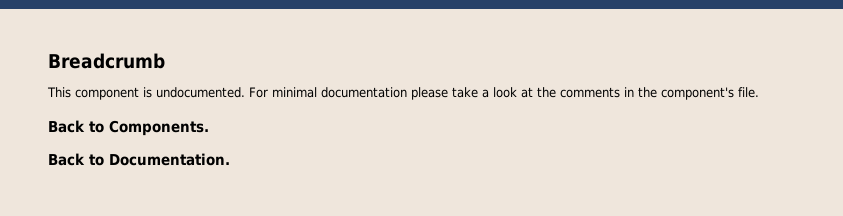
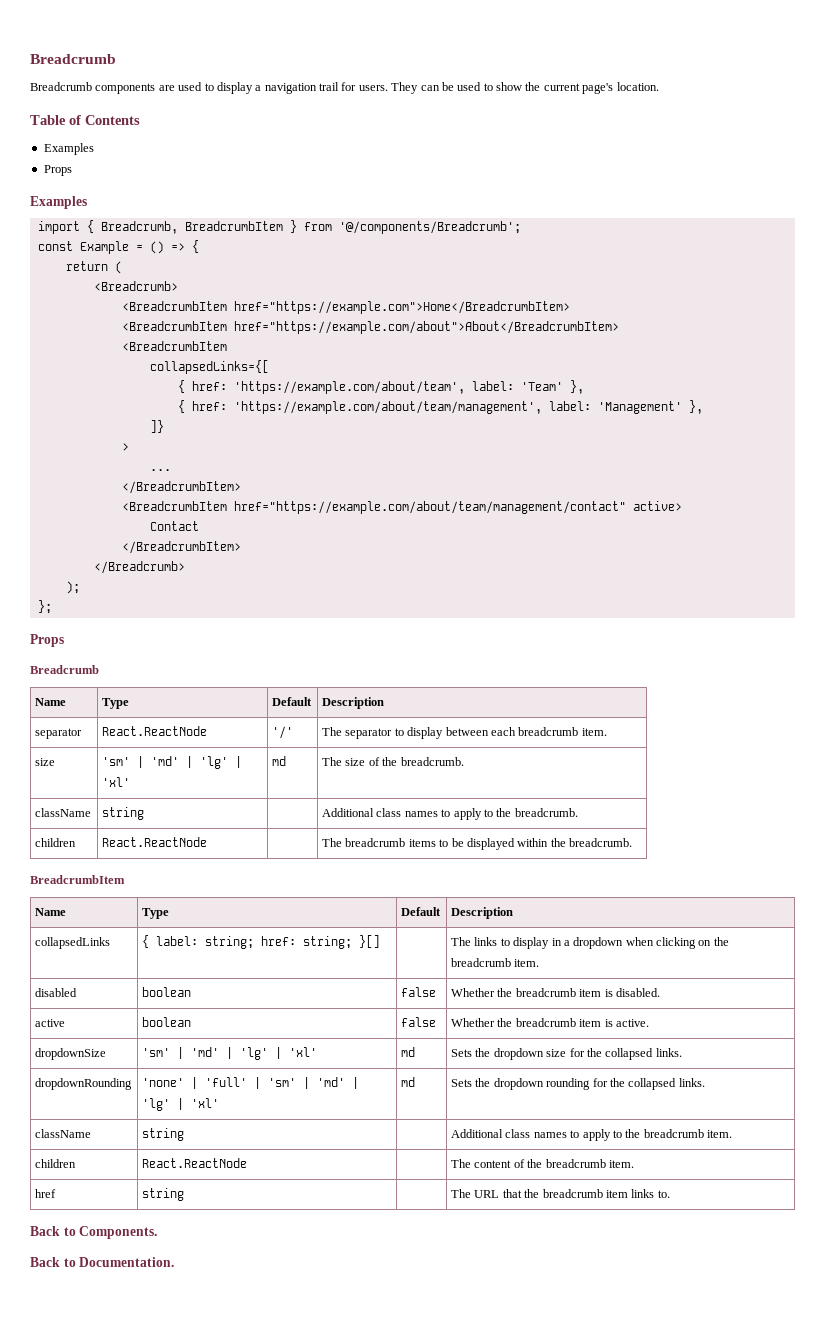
[48,53,165,69] [47,87,759,100] Breadcrumb // This component is undocumented. For minimal documentation please take a look at the comments in the component's file. -> [30,54,116,64] [30,82,659,94] [30,115,140,125] [43,143,94,155] [43,165,72,176] [30,196,87,209] [37,220,521,234] [37,240,199,254] [65,261,122,274] [93,281,178,291] [121,301,570,314] [121,321,619,334] [121,341,227,351] [149,360,269,374] [177,380,584,394] [177,400,703,414] [149,420,164,433] [121,443,129,451] [149,469,171,471] [121,481,241,494] [121,501,682,514] [149,521,199,531] [121,541,241,554] [93,561,185,574] [65,581,80,594] [37,600,52,614] [30,634,64,647] [30,665,99,674] [35,698,67,706] [102,698,130,709] [272,697,313,706] [322,697,385,709] [35,728,83,739] [102,726,208,736] [272,726,294,739] [322,727,607,739] [35,758,56,766] [102,756,243,769] [102,777,131,787] [272,756,287,766] [322,757,464,766] [35,808,92,817] [102,807,145,820] [322,808,578,820] [35,838,77,847] [102,837,208,847] [322,838,633,850] [30,875,125,884] [35,908,67,916] [142,908,170,919] [401,907,442,916] [451,907,514,919] [35,937,111,949] [142,935,381,949] [451,937,729,949] [451,958,540,967] [35,988,78,997] [142,987,192,997] [401,987,437,997] [451,988,660,997] [35,1019,66,1027] [142,1017,192,1027] [401,1017,437,1027] [451,1018,649,1027] [35,1048,107,1060] [142,1047,318,1060] [401,1047,416,1057] [451,1048,682,1060] [35,1078,133,1090] [142,1077,360,1089] [142,1098,220,1111] [401,1077,416,1087] [451,1078,705,1090] [35,1129,92,1138] [142,1128,185,1141] [451,1129,733,1141] [35,1159,77,1168] [142,1158,248,1168] [451,1159,634,1168] [35,1189,57,1198] [142,1188,185,1201] [451,1189,670,1198] Breadcrumb // Breadcrumb components are used to display a navigation trail for users. They can be used to show the current page's location. // Table of Contents // Examples // Props // Examples // import { Breadcrumb, BreadcrumbItem } from '@/components/Breadcrumb'; // const Example = () => { // return ( // <Breadcrumb> // <BreadcrumbItem href="https://example.com">Home</BreadcrumbItem> // <BreadcrumbItem href="https://example.com/about">About</BreadcrumbItem> // <BreadcrumbItem // collapsedLinks={[ // { href: 'https://example.com/about/team', label: 'Team' }, // { href: 'https://example.com/about/team/management', label: 'Management' }, // ]} // > // ... // </BreadcrumbItem> // <BreadcrumbItem href="https://example.com/about/team/management/contact" active> // Contact // </BreadcrumbItem> // </Breadcrumb> // ); // }; // Props // Breadcrumb // Name | Type | Default | Description // separator | React.ReactNode | '/' | The separator to display between each breadcrumb item. // size | 'sm' | 'md' | 'lg' | 'xl' | md | The size of the breadcrumb. // className | string | | Additional class names to apply to the breadcrumb. // children | React.ReactNode | | The breadcrumb items to be displayed within the breadcrumb. // BreadcrumbItem // Name | Type | Default | Description // collapsedLinks | { label: string; href: string; }[] | | The links to display in a dropdown when clicking on the breadcrumb item. // disabled | boolean | false | Whether the breadcrumb item is disabled. // active | boolean | false | Whether the breadcrumb item is active. // dropdownSize | 'sm' | 'md' | 'lg' | 'xl' | md | Sets the dropdown size for the collapsed links. // dropdownRounding | 'none' | 'full' | 'sm' | 'md' | 'lg' | 'xl' | md | Sets the dropdown rounding for the collapsed links. // className | string | | Additional class names to apply to the breadcrumb item. // children | React.ReactNode | | The content of the breadcrumb item. // href | string | | The URL that the breadcrumb item links to.

